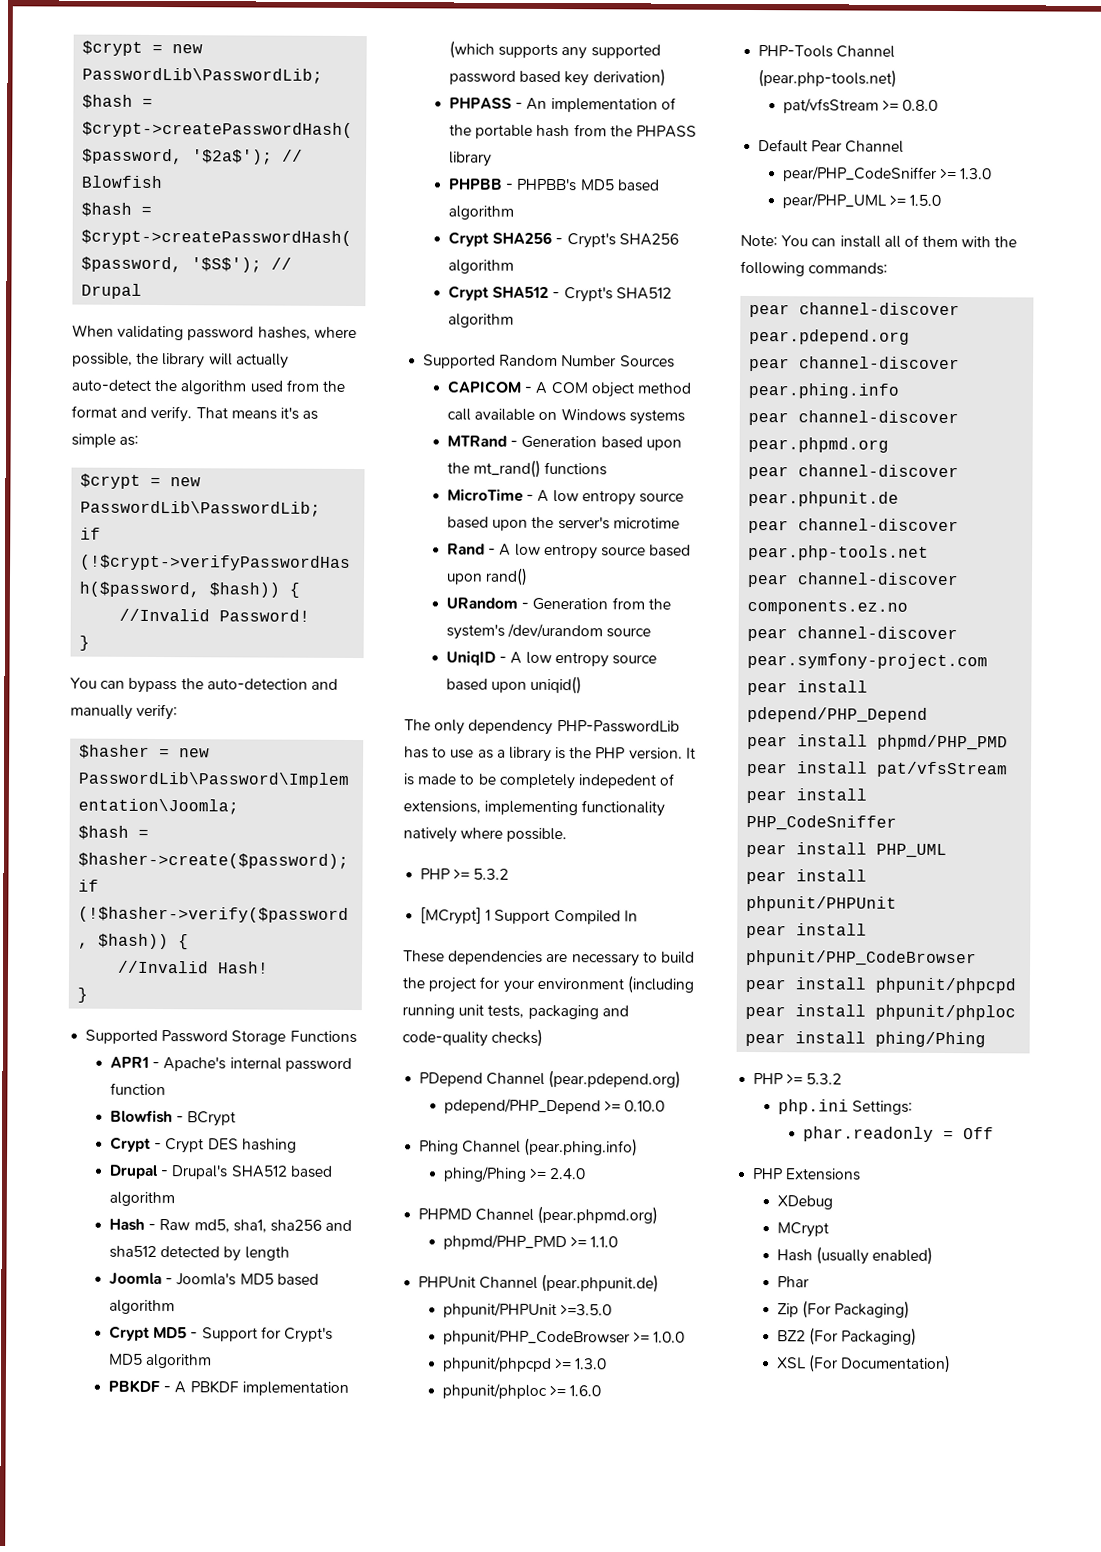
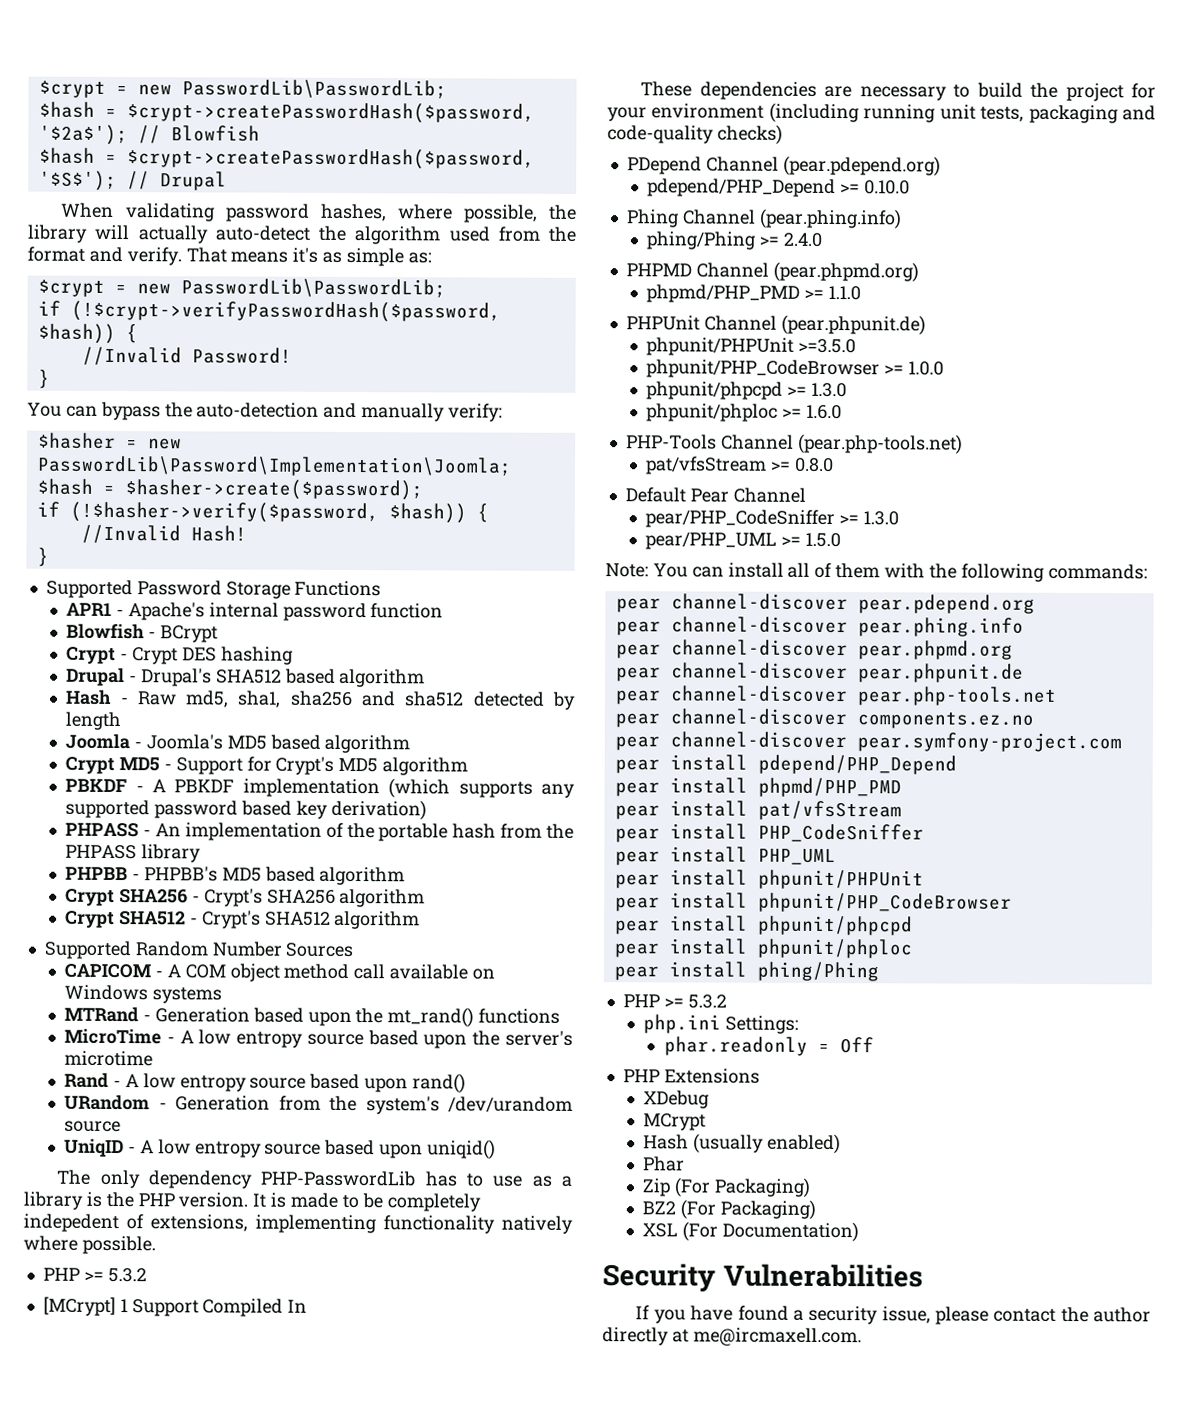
(952, 1364) none -> [602,1263,923,1292] [635,1305,1151,1325] [602,1327,862,1347] // Security Vulnerabilities // If you have found a security issue, please contact the author directly at me@ircmaxell.com.

